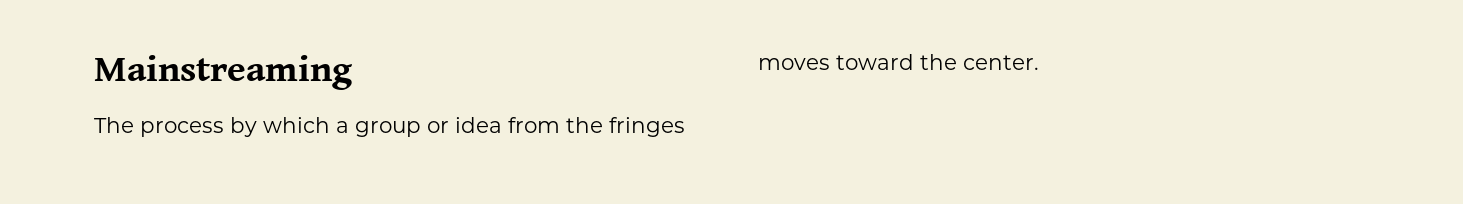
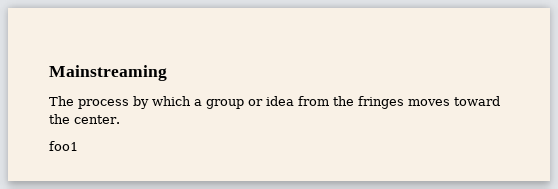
(1039, 62) none -> [49,141,78,151] // foo1

